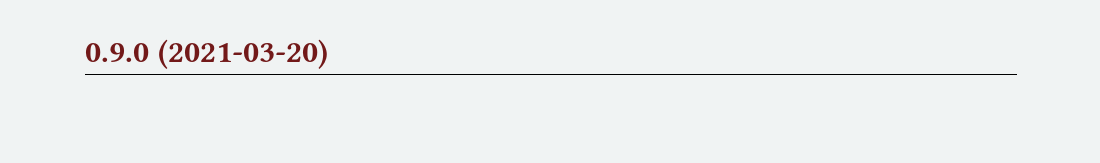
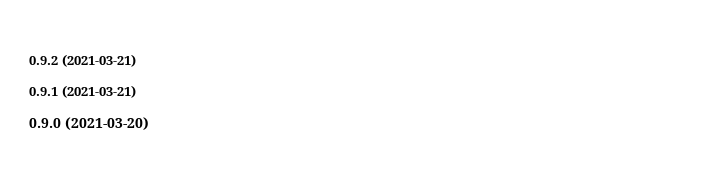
(85, 52) none -> [29,54,136,67] [29,85,136,98] 0.9.2 (2021-03-21) // 0.9.1 (2021-03-21) //

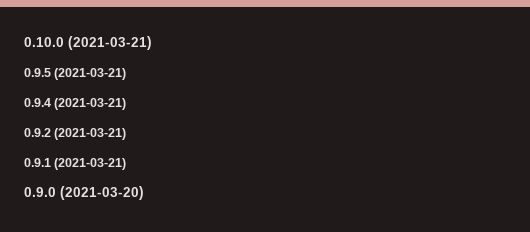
(29, 60) none -> [24,36,152,50] [24,68,127,80] [24,98,127,110] 0.10.0 (2021-03-21) // 0.9.5 (2021-03-21) // 0.9.4 (2021-03-21) //

